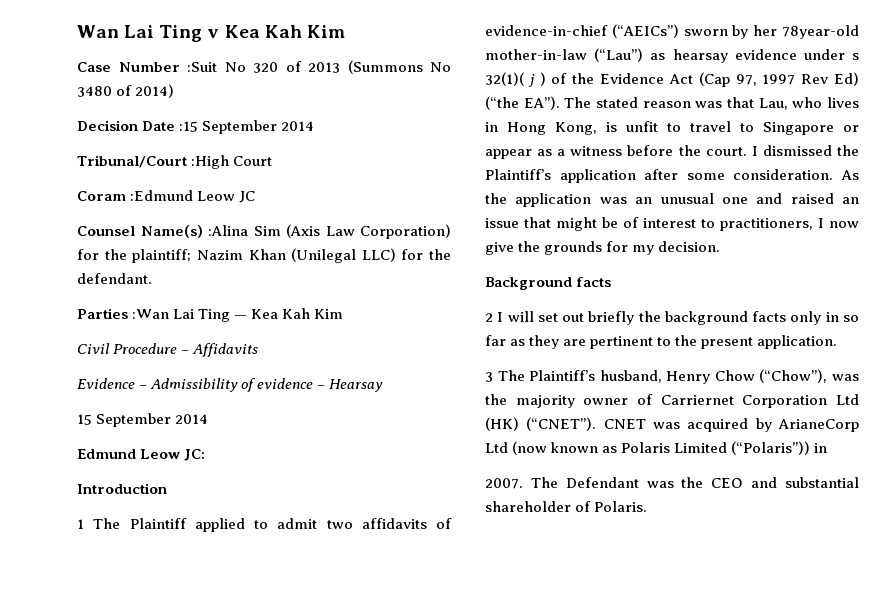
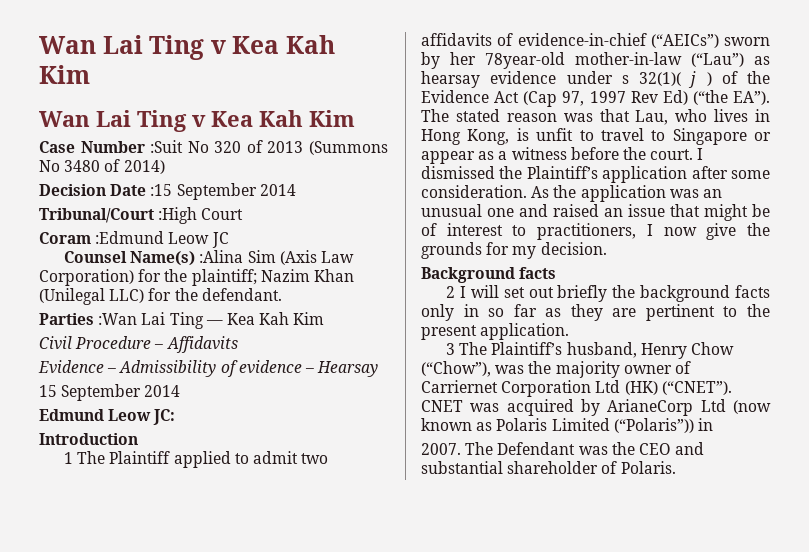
[77,25,345,42] Wan Lai Ting v Kea Kah Kim -> [39,35,336,60] [39,65,90,84] [39,110,355,132] Wan Lai Ting v Kea Kah Kim // Wan Lai Ting v Kea Kah Kim

